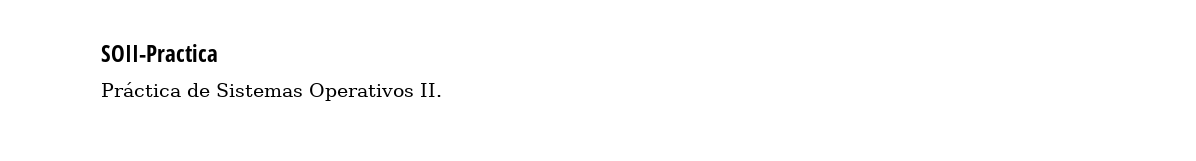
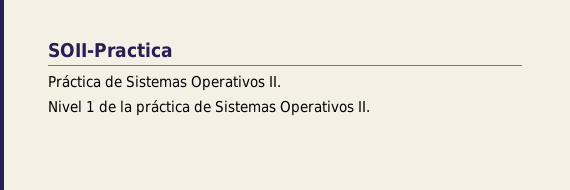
(442, 90) none -> [48,100,371,116] // Nivel 1 de la práctica de Sistemas Operativos II.

